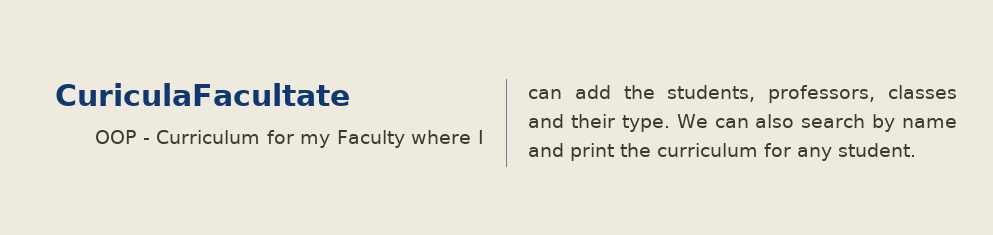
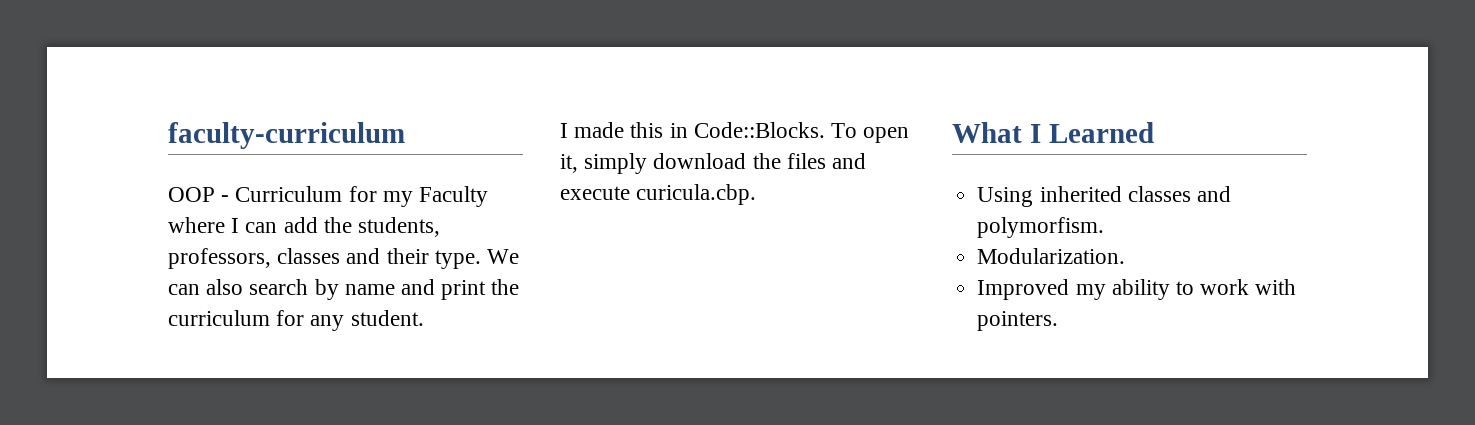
[55,83,350,106] CuriculaFacultate -> [168,122,405,149] faculty-curriculum
(916, 150) none -> [560,122,910,143] [560,153,867,174] [560,184,757,205] [952,122,1154,143] [977,186,1231,207] [977,217,1105,238] [977,248,1126,264] [977,279,1297,300] [977,311,1059,331] // I made this in Code::Blocks. To open it, simply download the files and execute curicula.cbp. // What I Learned // Using inherited classes and polymorfism. // Modularization. // Improved my ability to work with pointers.

